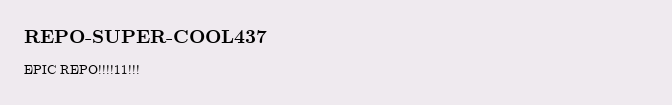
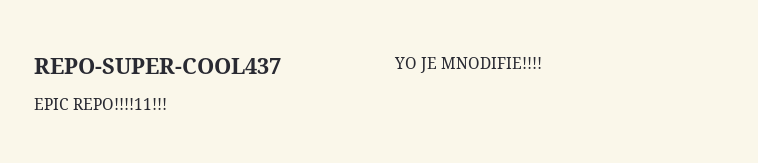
(140, 69) none -> [394,57,543,73] // YO JE MNODIFIE!!!!

